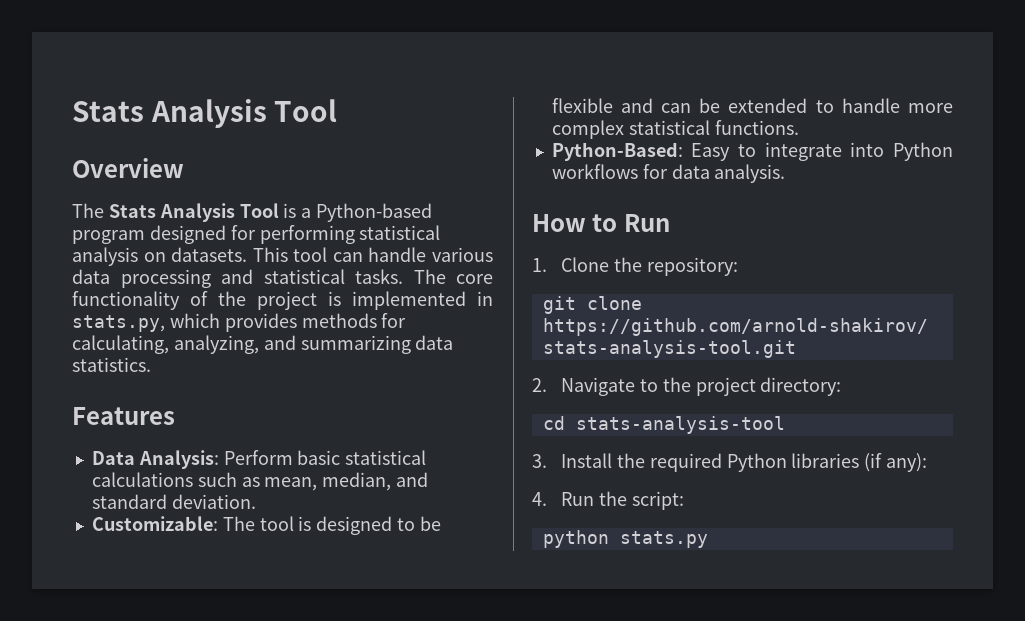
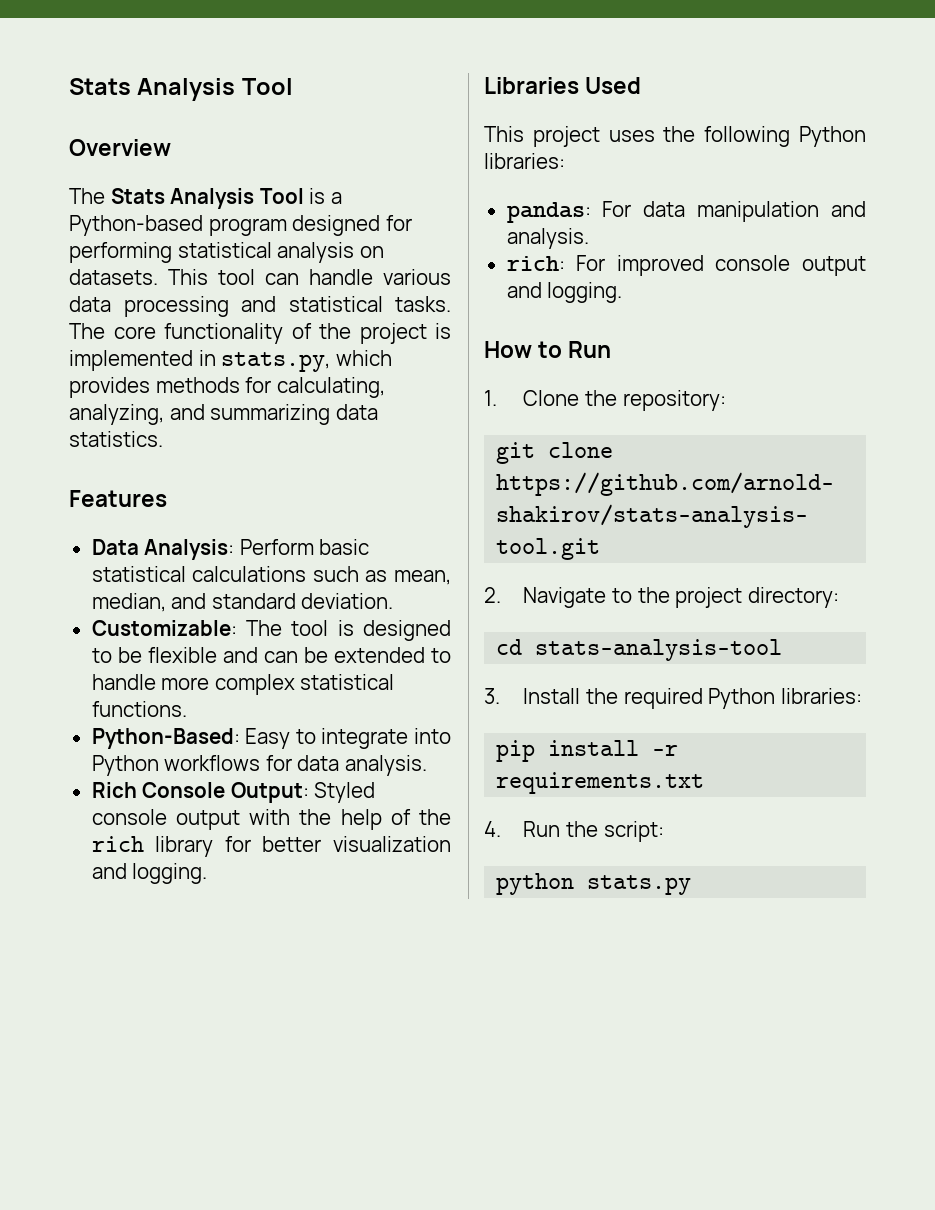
(786, 173) none -> [91,782,376,803] [91,809,452,830] [91,836,451,857] [91,863,208,884] [484,77,642,94] [484,126,866,147] [484,153,565,169] [506,201,866,223] [506,228,589,249] [506,255,866,276] [506,282,623,303] // Rich Console Output: Styled console output with the help of the rich library for better visualization and logging. // Libraries Used // This project uses the following Python libraries: // pandas: For data manipulation and analysis. // rich: For improved console output and logging.
[791,453,928,472] libraries (if any): -> [780,688,862,704] [496,740,679,762] [496,772,705,794] libraries: // pip install -r requirements.txt

